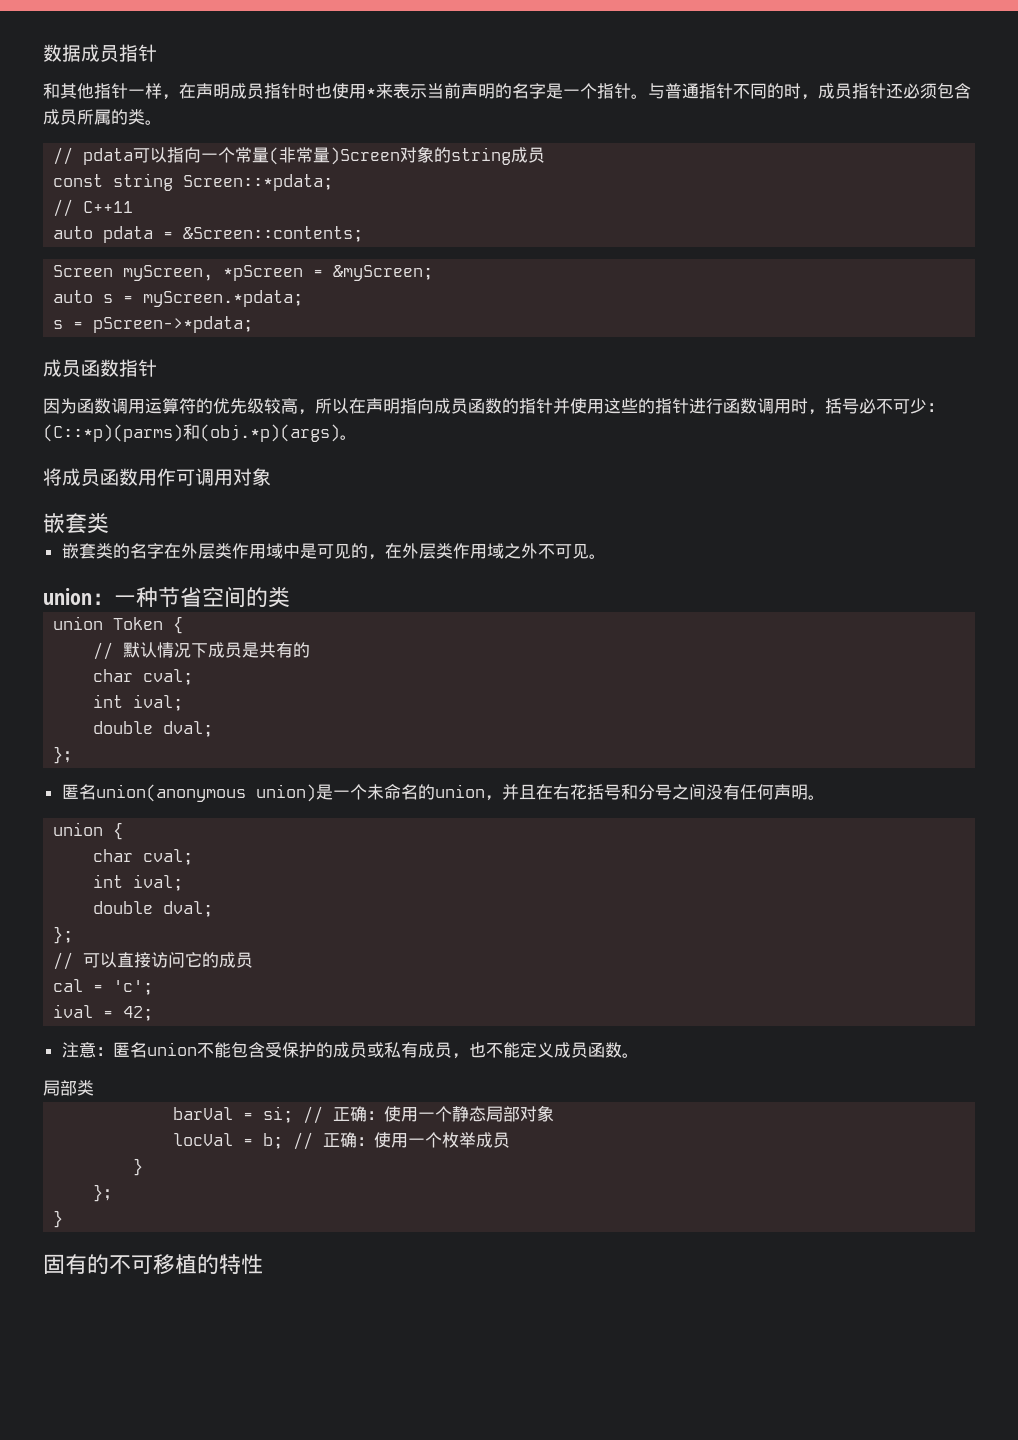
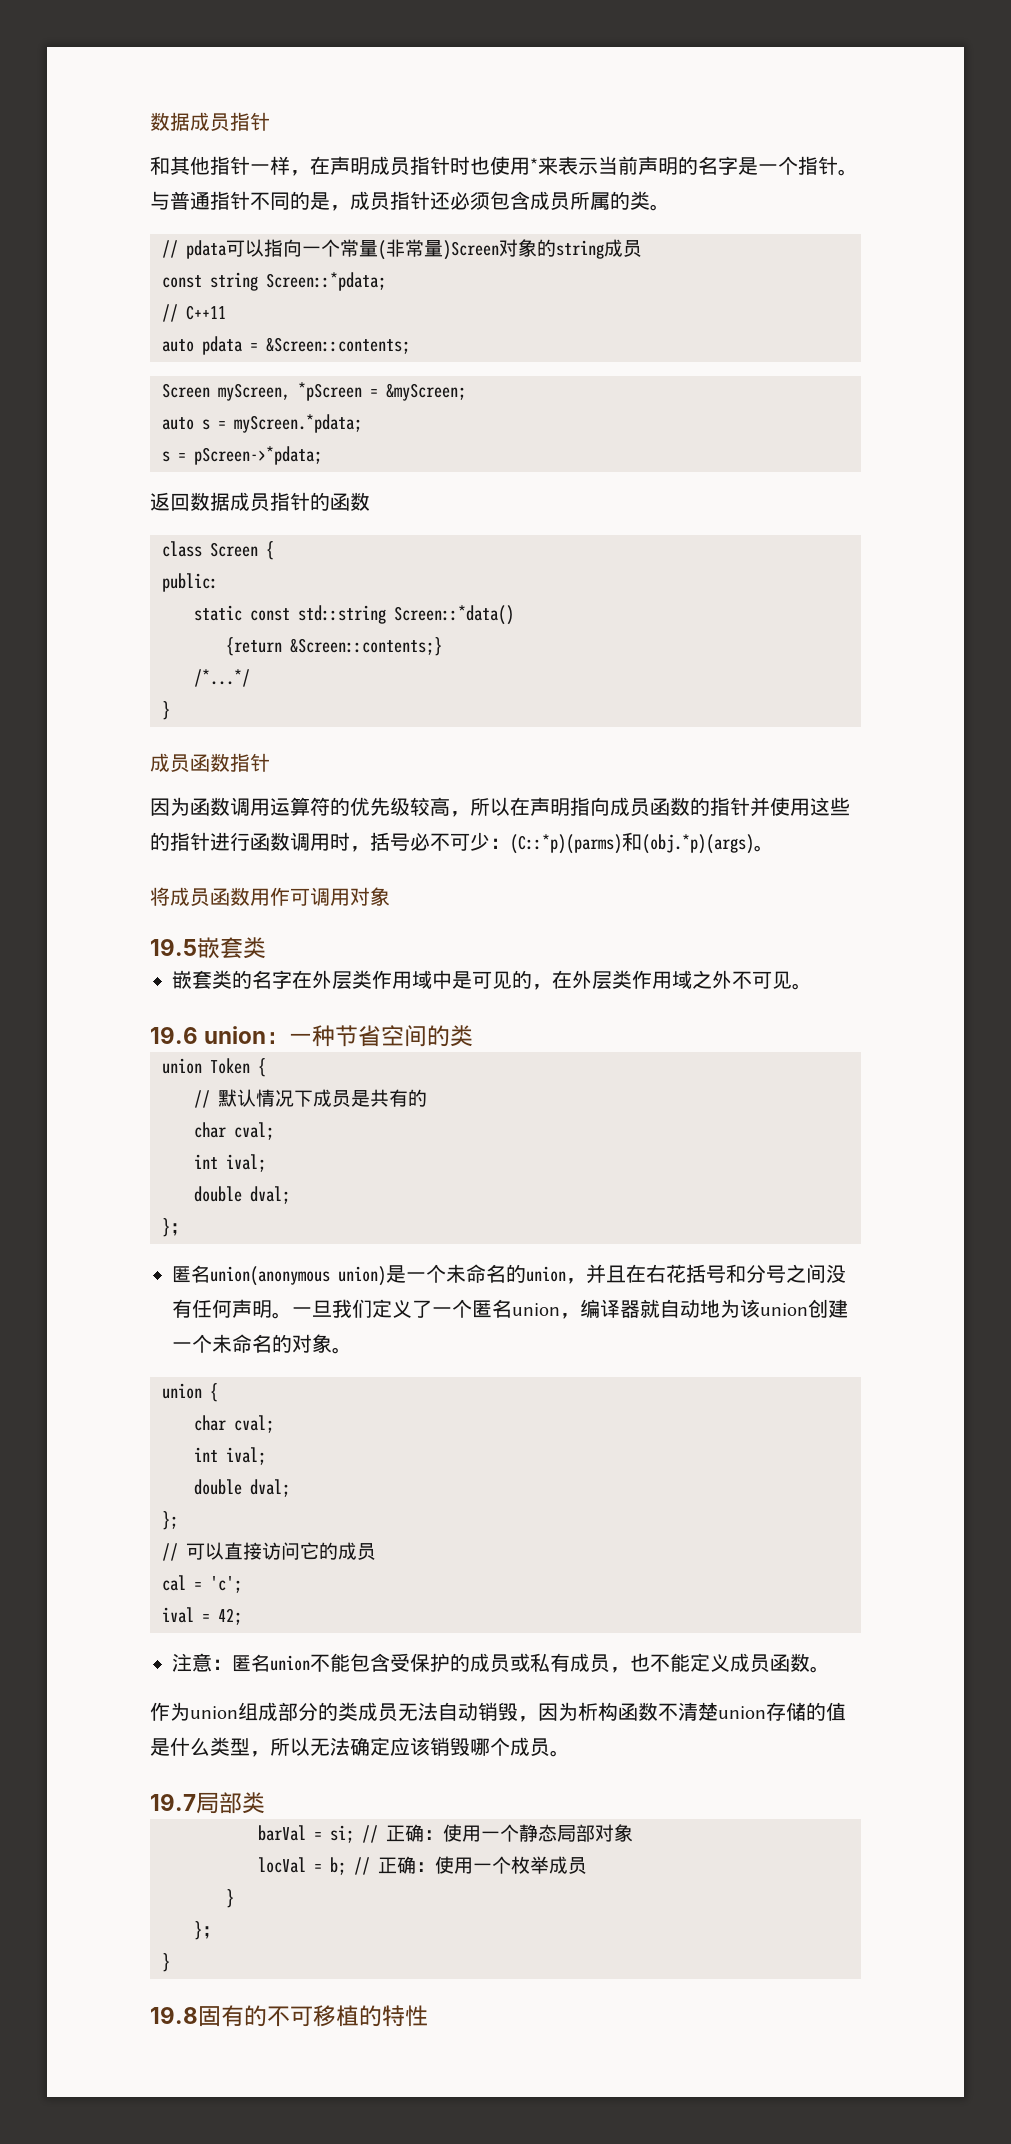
[784,83,801,99] 时 -> [310,192,330,210] 是
(254, 324) none -> [150,492,370,512] [162,541,274,560] [162,573,218,592] [194,605,514,625] [226,637,442,656] [194,669,250,687] [162,701,170,720] // 返回数据成员指针的函数 // class Screen { // public: // static const std::string Screen::*data() // {return &Screen::contents;} // /*...*/ // }
(271, 477) none -> [150,938,197,956] 19.5
(606, 556) none -> [150,1026,198,1044] 19.6
(825, 797) none -> [292,1299,848,1319] [172,1334,352,1354] 一旦我们定义了一个匿名union，编译器就自动地为该union创建一个未命名的对象。
(639, 1055) none -> [150,1702,846,1722] [150,1737,570,1757] [150,1793,196,1811] 作为union组成部分的类成员无法自动销毁，因为析构函数不清楚union存储的值是什么类型，所以无法确定应该销毁哪个成员。 // 19.7
(64, 1219) none -> [150,2006,198,2024] 19.8

